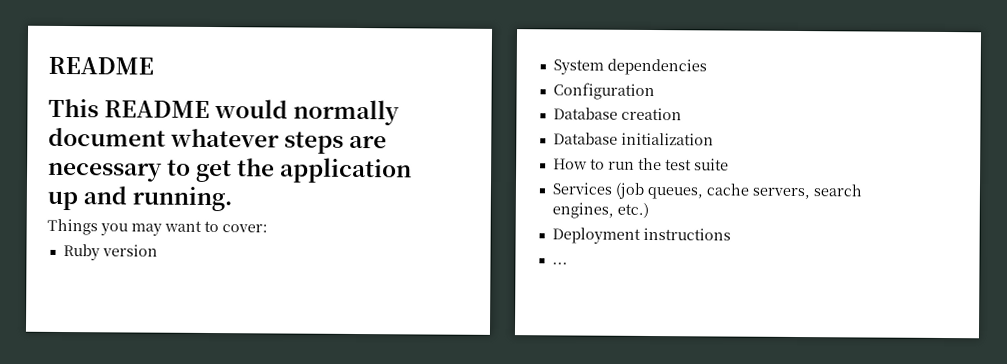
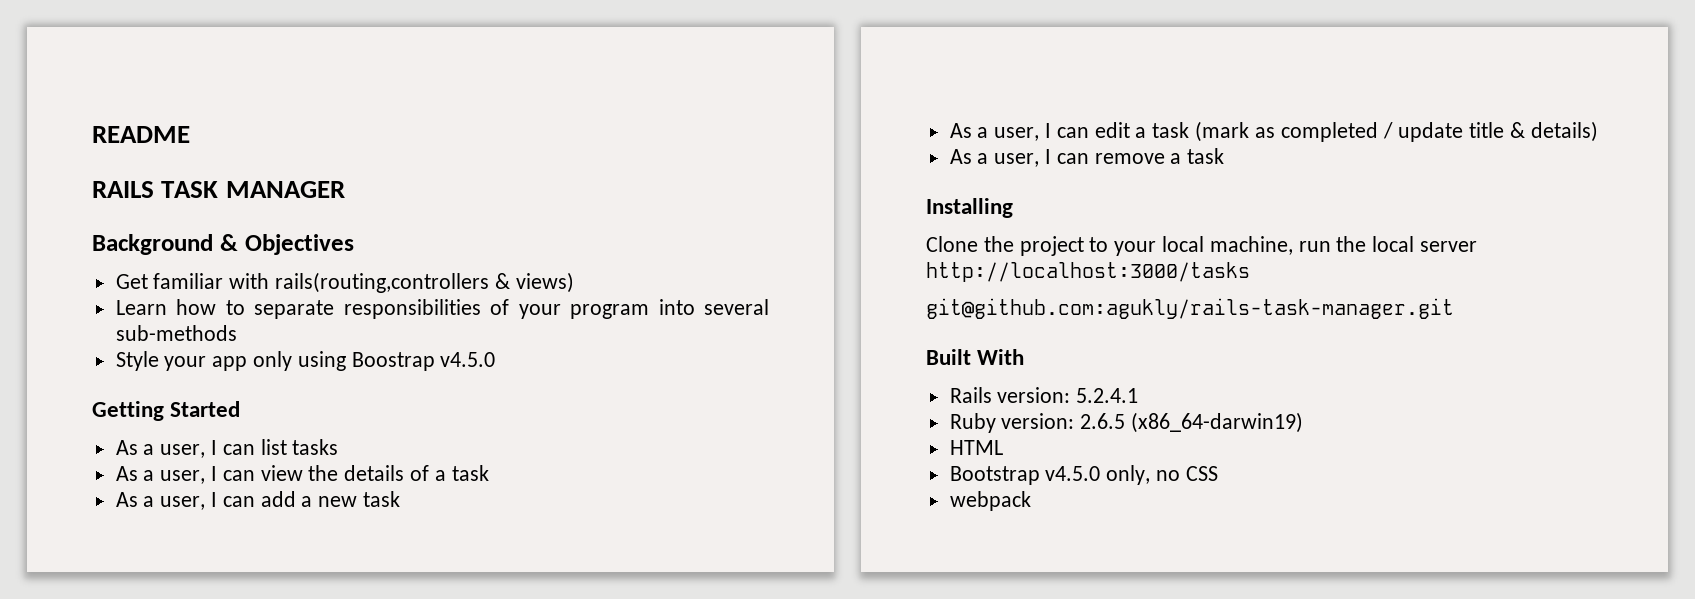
[48,98,401,126] [48,127,388,154] [47,157,413,184] [47,186,234,212] [47,218,268,236] [62,244,158,261] [552,58,707,76] [552,82,655,101] [552,107,682,121] [552,132,714,146] [552,157,729,171] [551,182,862,200] [551,202,649,219] [551,227,731,244] [551,262,568,265] This README would normally document whatever steps are necessary to get the application up and running. // Things you may want to cover: // Ruby version // System dependencies // Configuration // Database creation // Database initialization // How to run the test suite // Services (job queues, cache servers, search engines, etc.) // Deployment instructions // ... -> [92,181,345,198] [92,234,354,255] [115,272,574,293] [115,299,770,319] [115,325,237,341] [115,351,496,371] [92,401,241,421] [115,439,339,458] [115,465,489,484] [115,491,401,510] [949,121,1598,142] [949,148,1225,167] [926,198,1013,218] [926,236,1478,256] [926,262,1250,282] [926,298,1454,319] [926,349,1025,365] [949,387,1139,403] [949,412,1304,433] [949,440,1003,455] [949,465,1218,485] [949,491,1031,511] RAILS TASK MANAGER // Background & Objectives // Get familiar with rails(routing,controllers & views) // Learn how to separate responsibilities of your program into several sub-methods // Style your app only using Boostrap v4.5.0 // Getting Started // As a user, I can list tasks // As a user, I can view the details of a task // As a user, I can add a new task // As a user, I can edit a task (mark as completed / update title & details) // As a user, I can remove a task // Installing // Clone the project to your local machine, run the local server http://localhost:3000/tasks // git@github.com:agukly/rails-task-manager.git // Built With // Rails version: 5.2.4.1 // Ruby version: 2.6.5 (x86_64-darwin19) // HTML // Bootstrap v4.5.0 only, no CSS // webpack

